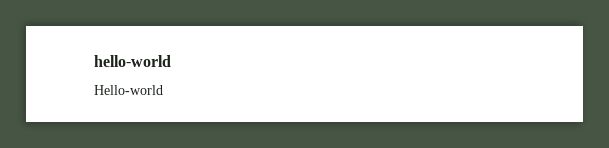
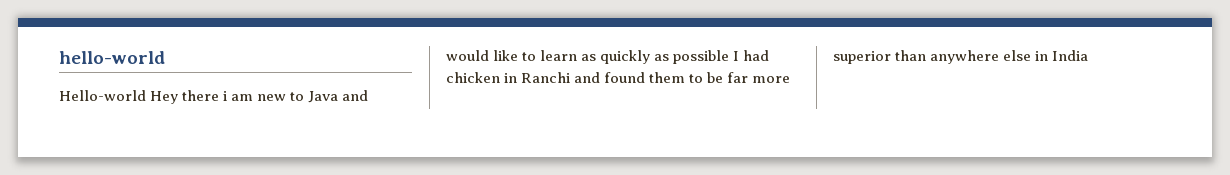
(163, 90) none -> [150,90,369,104] [446,50,770,64] [446,72,791,83] [833,50,1089,64] Hey there i am new to Java and would like to learn as quickly as possible I had chicken in Ranchi and found them to be far more superior than anywhere else in India

